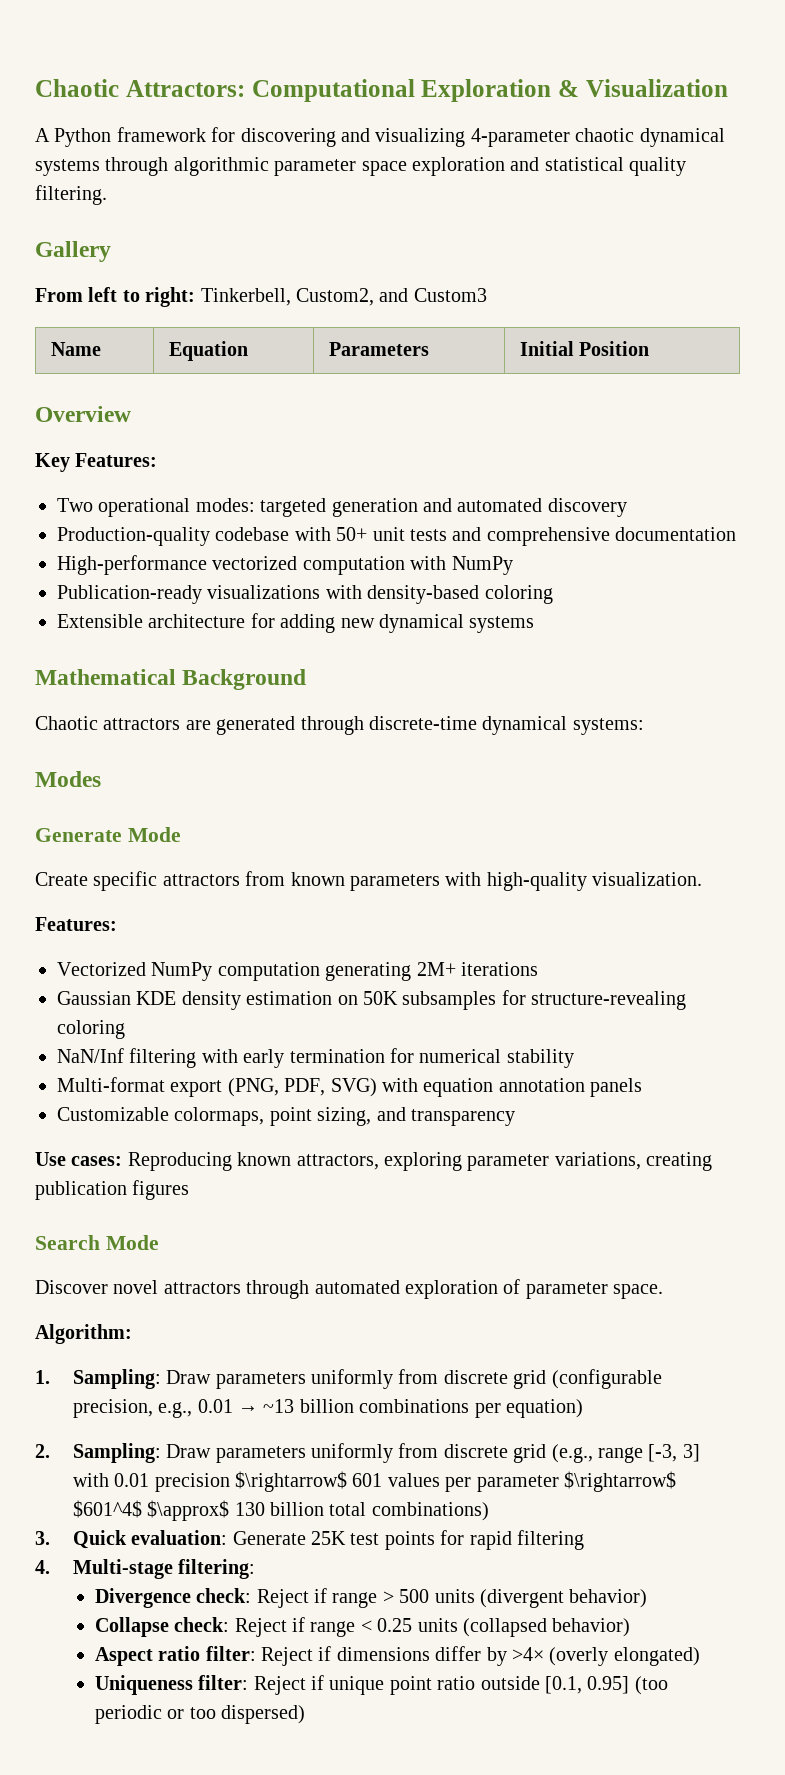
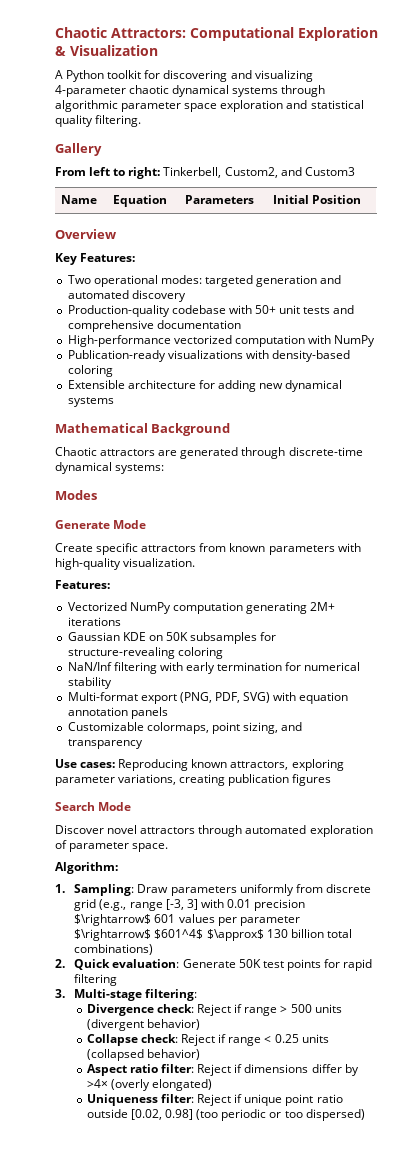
[116,127,206,142] framework -> [107,70,142,79] toolkit
[181,991,333,1010] density estimation -> (146, 636) none
[551,1369,662,1389] [72,1399,584,1418] [35,1443,547,1463] (configurable precision, e.g., 0.01 → ~13 billion combinations per equation) // 2. Sampling: Draw parameters uniformly from discrete grid -> (97, 905) none
[35,1531,50,1545] 3. -> [55,959,65,968] 2.
[311,1531,347,1545] 25K -> [238,959,261,968] 50K
[35,1560,50,1574] 4. -> [55,989,65,998] 3.
[545,1676,630,1694] [0.1, 0.95] -> [131,1109,194,1120] [0.02, 0.98]

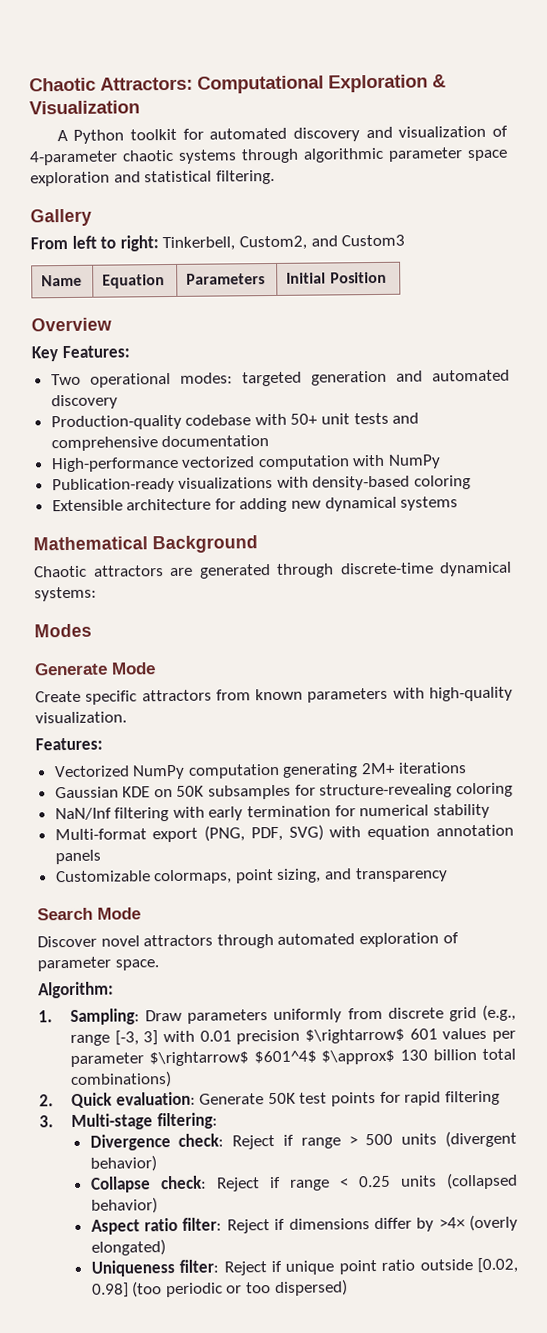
[163,70,313,82] discovering and visualizing -> [209,125,508,142] automated discovery and visualization of
[172,85,230,97] dynamical -> (174, 155) none
[55,115,93,127] quality -> (213, 176) none
[55,759,344,771] [55,774,332,786] // Use cases: Reproducing known attractors, exploring parameter variations, creating publication figures -> (448, 875) none

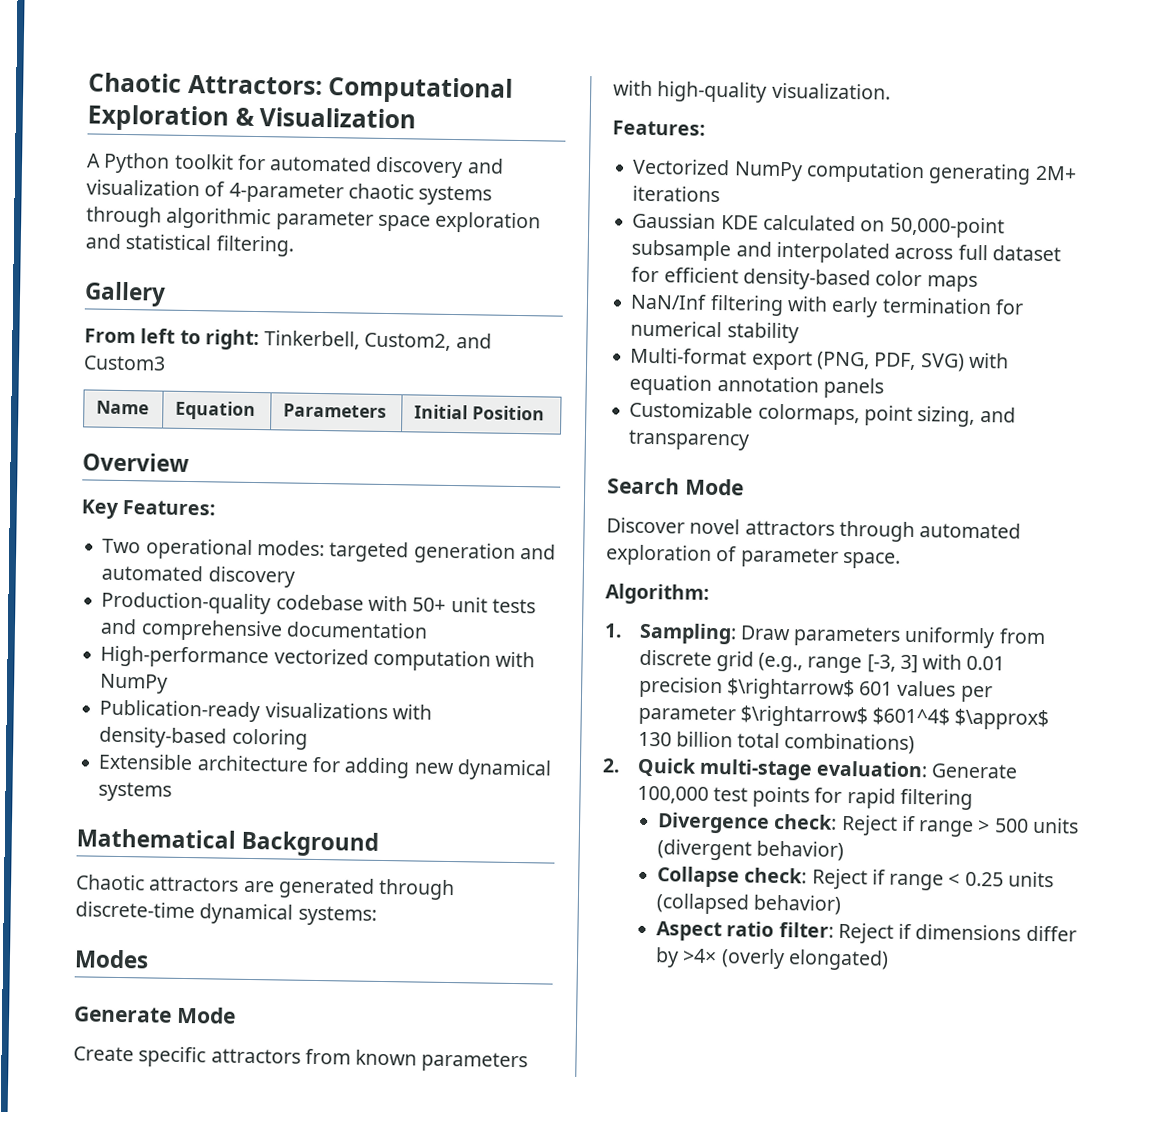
[153,782,513,800] on 50K subsamples for structure-revealing coloring -> [762,214,1005,239] [631,239,1061,264] [631,266,978,292] calculated on 50,000-point subsample and interpolated across full dataset for efficient density-based color maps
(113, 1100) none -> [698,758,813,781] multi-stage
[267,1092,296,1105] 50K -> [636,785,709,804] 100,000
[39,1112,218,1131] // 3. Multi-stage filtering: -> (973, 799) none
[90,1257,518,1277] [91,1279,348,1298] // Uniqueness filter: Reject if unique point ratio outside [0.02, 0.98] (too periodic or too dispersed) -> (889, 960) none

